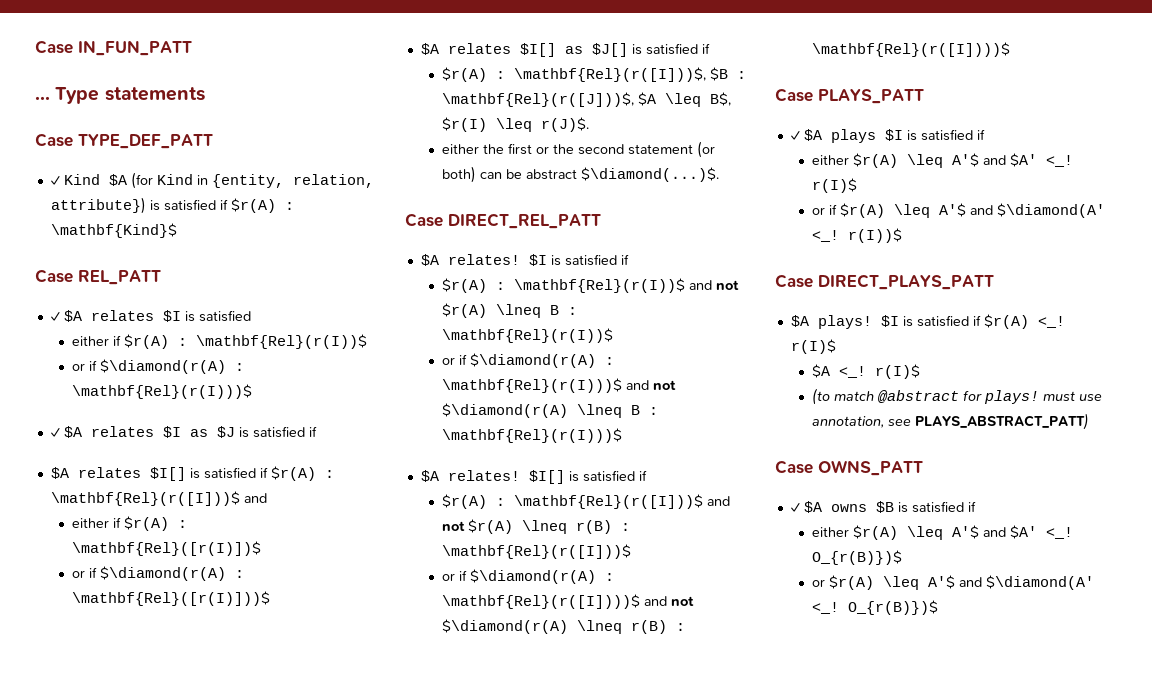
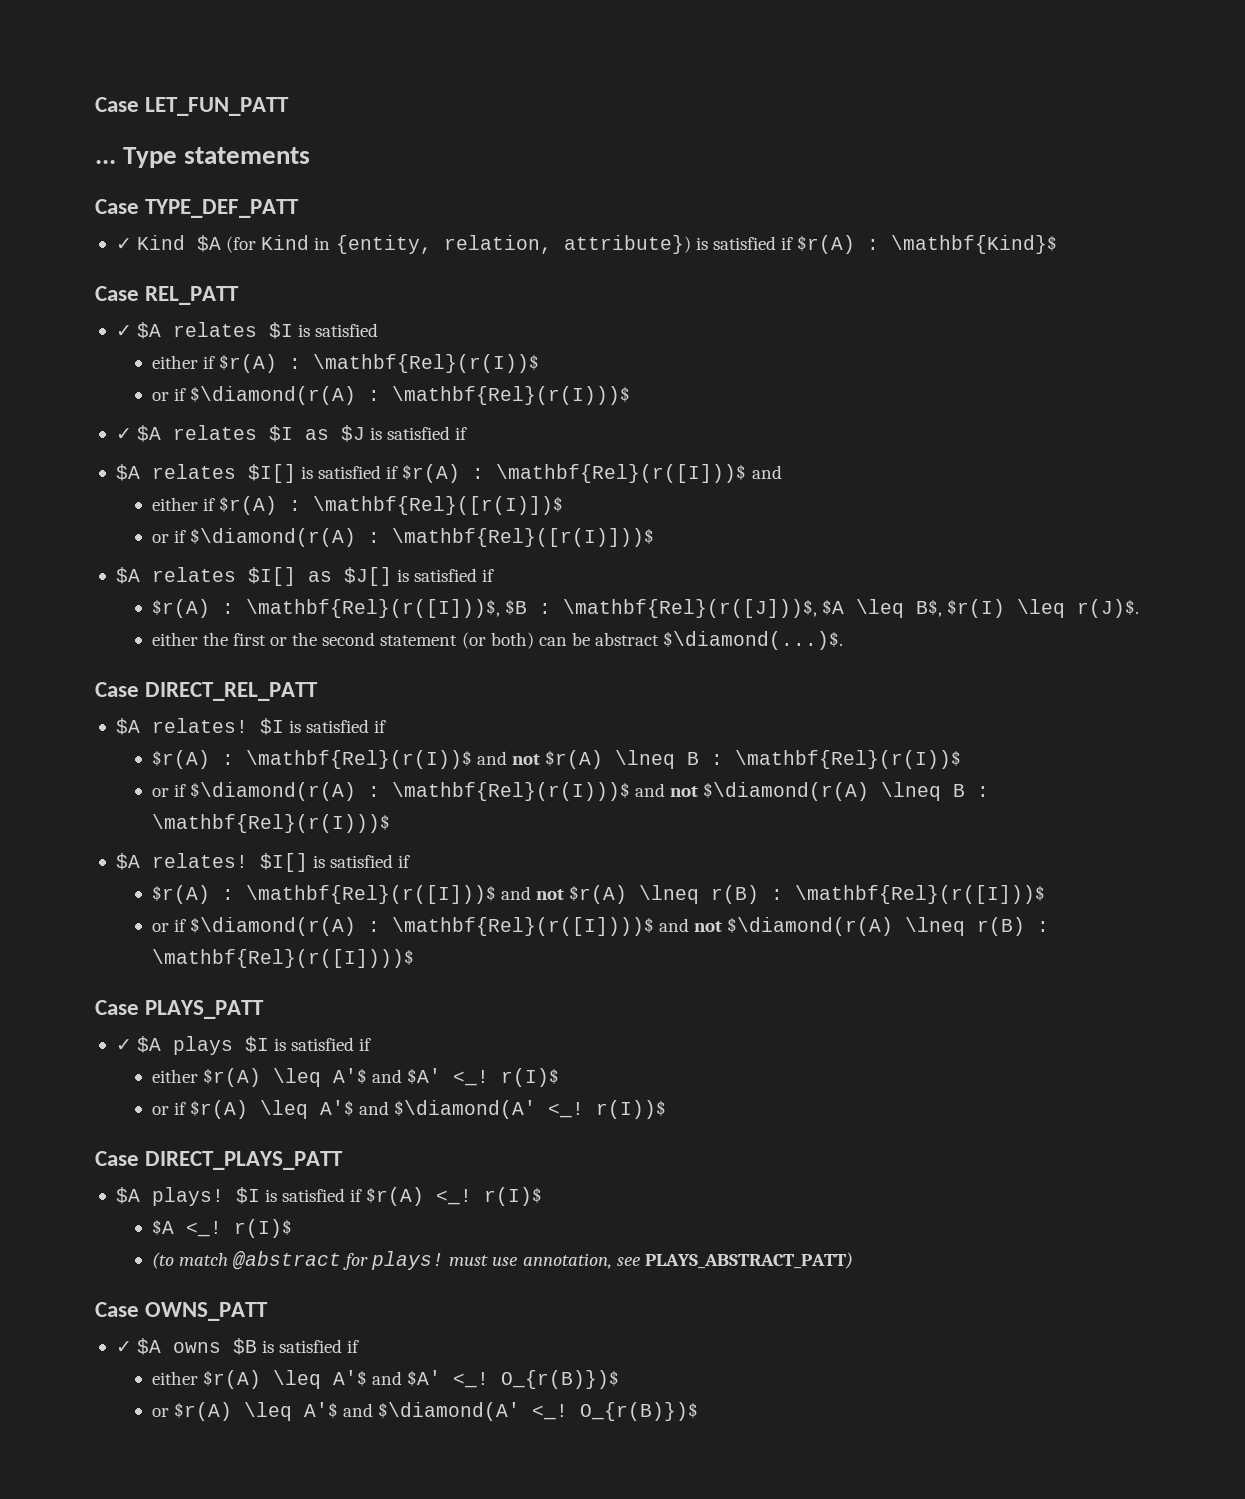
[35,40,192,56] Case IN_FUN_PATT -> [95,97,290,116] Case LET_FUN_PATT

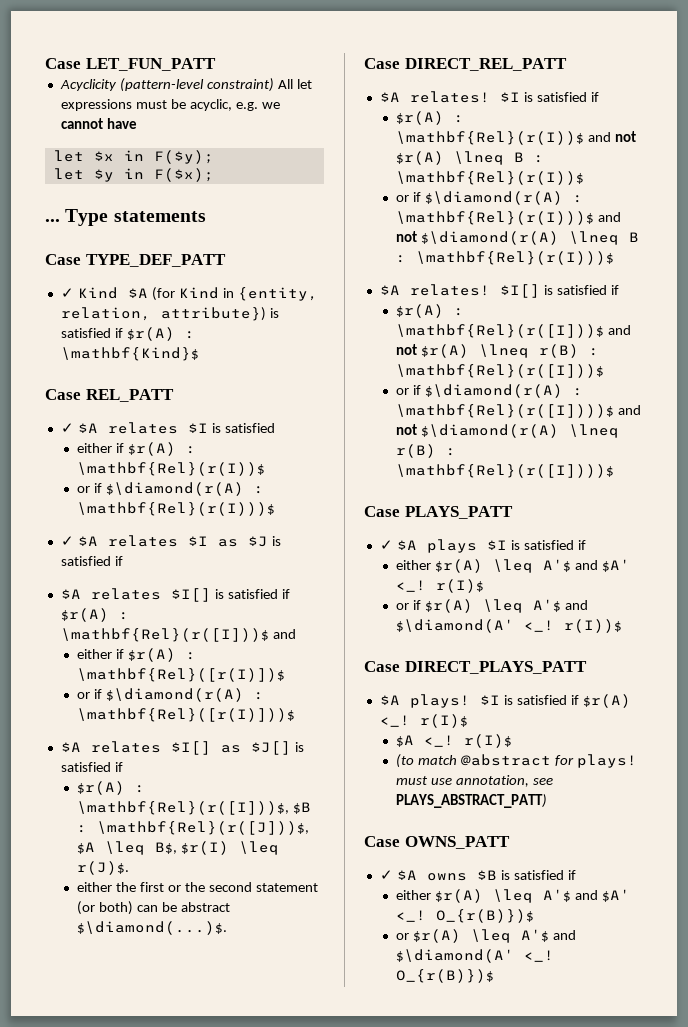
(290, 106) none -> [59,78,312,92] [60,99,280,111] [60,118,137,129] [53,150,214,164] [53,168,214,182] // Acyclicity (pattern-level constraint) All let expressions must be acyclic, e.g. we cannot have // let $x in F($y); // let $y in F($x);

